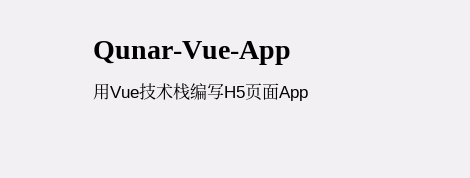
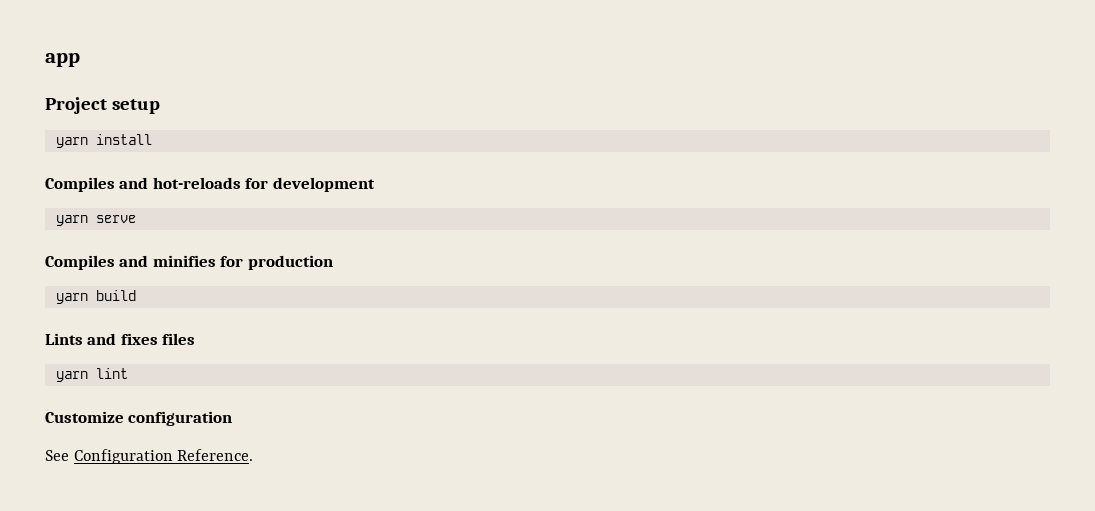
[93,41,291,65] [93,83,308,101] Qunar-Vue-App // 用Vue技术栈编写H5页面App -> [45,53,80,67] [45,97,160,114] [55,134,152,148] [45,177,375,192] [55,215,136,226] [45,255,333,270] [55,290,136,304] [45,333,196,345] [55,368,128,382] [45,411,233,426] [45,449,254,464] app // Project setup // yarn install // Compiles and hot-reloads for development // yarn serve // Compiles and minifies for production // yarn build // Lints and fixes files // yarn lint // Customize configuration // See Configuration Reference.

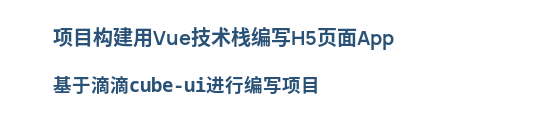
[45,53,80,67] [45,97,160,114] [55,134,152,148] [45,177,375,192] [55,215,136,226] [45,255,333,270] [55,290,136,304] [45,333,196,345] [55,368,128,382] [45,411,233,426] [45,449,254,464] app // Project setup // yarn install // Compiles and hot-reloads for development // yarn serve // Compiles and minifies for production // yarn build // Lints and fixes files // yarn lint // Customize configuration // See Configuration Reference. -> [53,26,394,50] [53,75,320,95] 项目构建用Vue技术栈编写H5页面App // 基于滴滴cube-ui进行编写项目

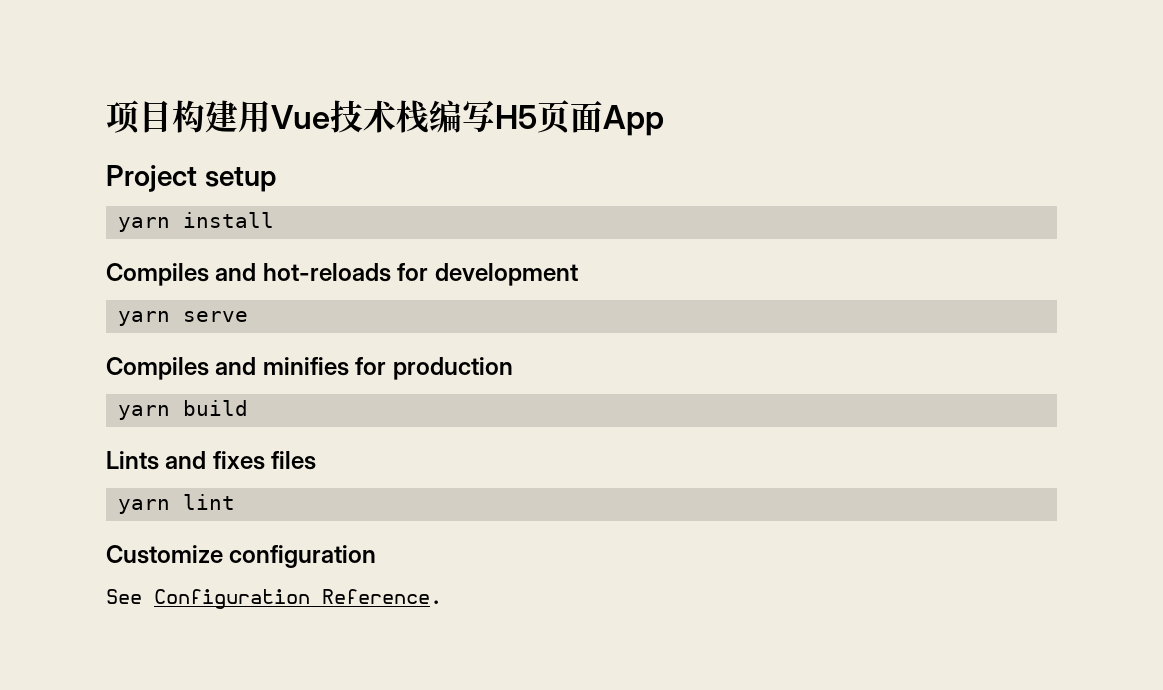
[53,75,320,95] 基于滴滴cube-ui进行编写项目 -> [106,165,276,192] [118,212,274,232] [106,263,578,286] [118,311,248,326] [106,357,513,380] [118,400,248,420] [106,451,317,470] [118,494,235,514] [106,545,377,568] [106,589,442,609] Project setup // yarn install // Compiles and hot-reloads for development // yarn serve // Compiles and minifies for production // yarn build // Lints and fixes files // yarn lint // Customize configuration // See Configuration Reference.

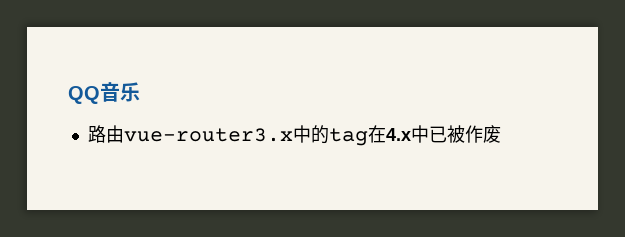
[106,100,664,136] [106,165,276,192] [118,212,274,232] [106,263,578,286] [118,311,248,326] [106,357,513,380] [118,400,248,420] [106,451,317,470] [118,494,235,514] [106,545,377,568] [106,589,442,609] 项目构建用Vue技术栈编写H5页面App // Project setup // yarn install // Compiles and hot-reloads for development // yarn serve // Compiles and minifies for production // yarn build // Lints and fixes files // yarn lint // Customize configuration // See Configuration Reference. -> [68,82,140,104] [87,125,501,146] QQ音乐 // 路由vue-router3.x中的tag在4.x中已被作废

